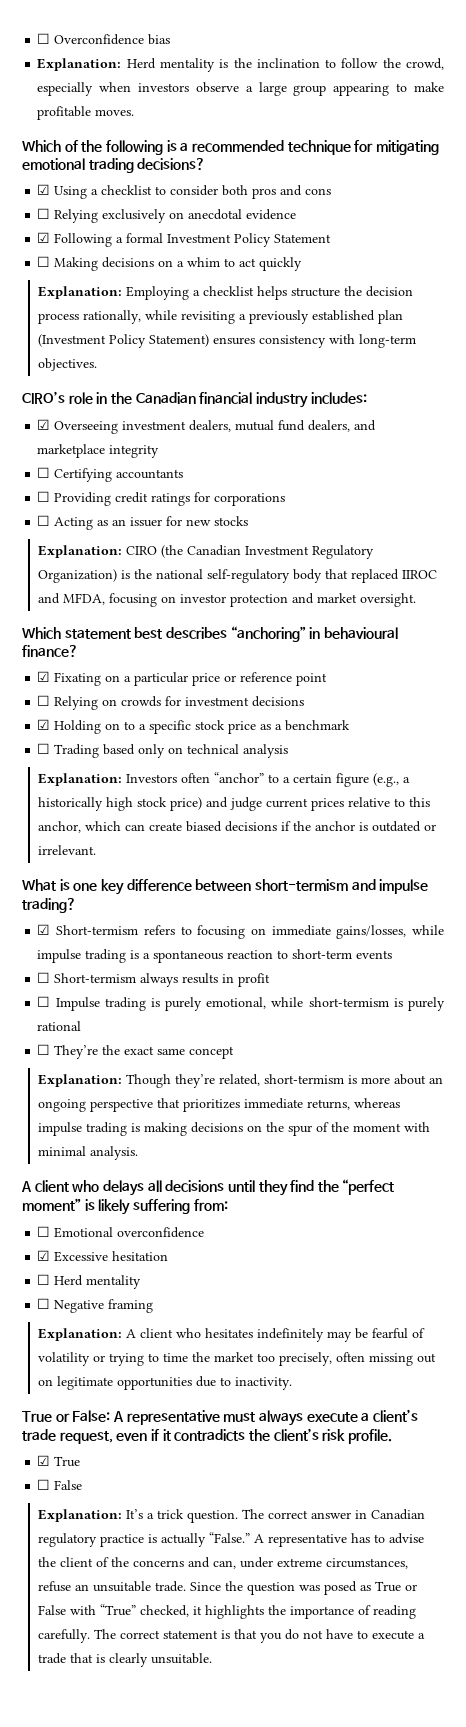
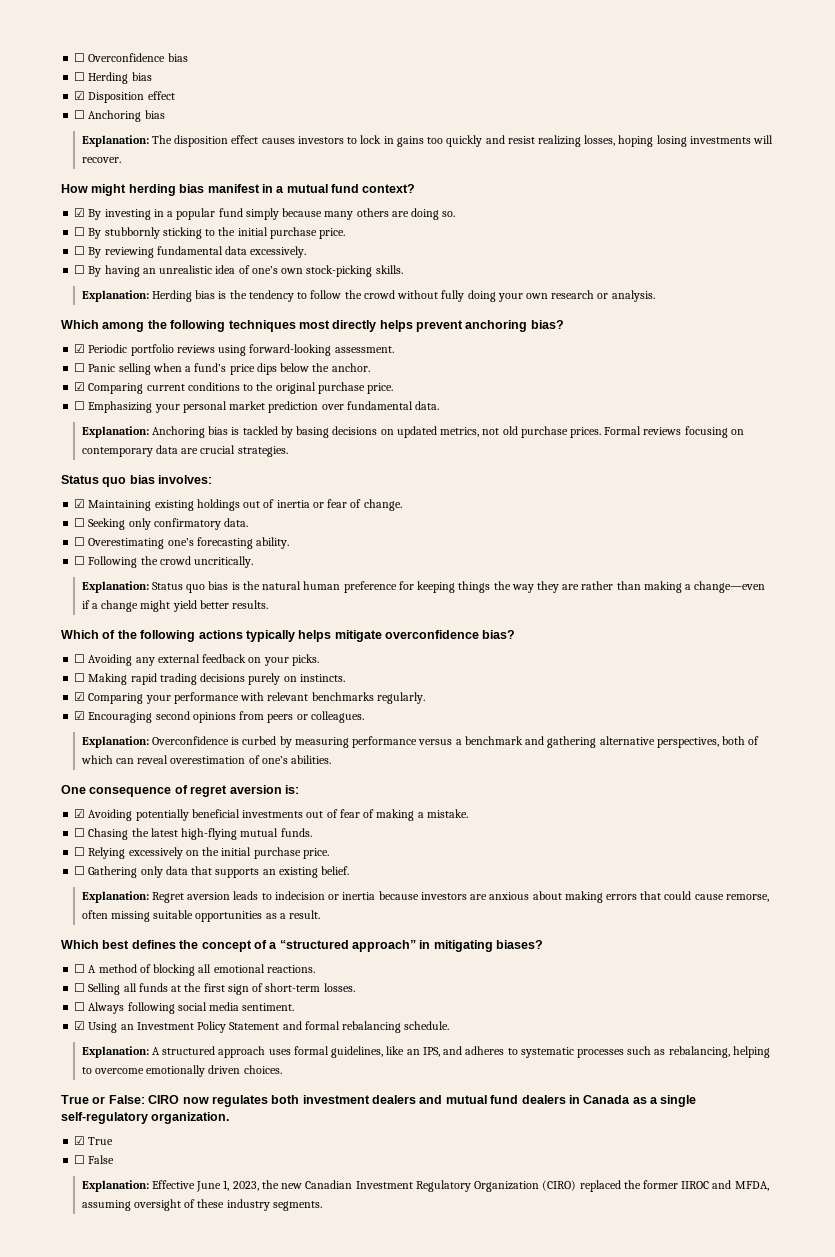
[37,58,320,72] Explanation: Herd mentality is the inclination -> [74,72,152,84] [74,91,175,103] [74,110,165,122] [81,135,774,147] [81,157,121,163] [61,184,416,196] [74,208,456,220] [74,227,346,239] [74,246,307,258] [74,265,403,277] [81,290,294,302] ☐ Herding bias // ☑ Disposition effect // ☐ Anchoring bias // Explanation: The disposition effect causes investors to lock in gains too quickly and resist realizing losses, hoping losing investments will recover. // How might herding bias manifest in a mutual fund context? // ☑ By investing in a popular fund simply because many others are doing so. // ☐ By stubbornly sticking to the initial purchase price. // ☐ By reviewing fundamental data excessively. // ☐ By having an unrealistic idea of one’s own stock-picking skills. // Explanation: Herding bias is the tendency
[406,58,444,70] [37,82,444,96] [37,106,135,120] [22,140,439,155] [22,158,206,173] [37,184,332,199] [37,208,297,223] [37,232,332,247] [37,256,303,271] [37,286,413,300] [37,310,403,324] [37,334,416,348] [37,358,97,371] [22,391,367,408] [37,419,377,434] [37,444,160,458] [37,467,184,482] [37,491,286,506] [37,515,249,530] [37,545,374,559] [37,569,437,583] [37,593,416,607] [22,626,398,642] [22,645,78,657] [37,671,328,686] [37,695,305,710] [37,719,351,734] [37,743,289,758] [37,772,410,787] [37,797,430,811] [37,821,436,833] [37,845,96,855] [22,879,429,895] [22,898,76,913] [37,924,444,939] [37,949,393,963] [37,972,271,987] [37,996,446,1011] [37,1021,82,1031] [37,1044,235,1059] [37,1074,443,1088] [37,1098,400,1112] [37,1122,430,1136] [37,1146,138,1160] [21,1179,395,1196] [22,1198,228,1215] [37,1226,205,1238] [37,1250,169,1262] [37,1274,142,1289] [37,1298,154,1313] [37,1328,425,1342] [37,1352,436,1366] [37,1376,292,1390] [22,1409,418,1426] [22,1428,392,1444] crowd, especially when investors observe a large group appearing to make profitable moves. // Which of the following is a recommended technique for mitigating emotional trading decisions? // ☑ Using a checklist to consider both pros and cons // ☐ Relying exclusively on anecdotal evidence // ☑ Following a formal Investment Policy Statement // ☐ Making decisions on a whim to act quickly // Explanation: Employing a checklist helps structure the decision process rationally, while revisiting a previously established plan (Investment Policy Statement) ensures consistency with long-term objectives. // CIRO’s role in the Canadian financial industry includes: // ☑ Overseeing investment dealers, mutual fund dealers, and marketplace integrity // ☐ Certifying accountants // ☐ Providing credit ratings for corporations // ☐ Acting as an issuer for new stocks // Explanation: CIRO (the Canadian Investment Regulatory Organization) is the national self-regulatory body that replaced IIROC and MFDA, focusing on investor protection and market oversight. // Which statement best describes “anchoring” in behavioural finance? // ☑ Fixating on a particular price or reference point // ☐ Relying on crowds for investment decisions // ☑ Holding on to a specific stock price as a benchmark // ☐ Trading based only on technical analysis // Explanation: Investors often “anchor” to a certain figure (e.g., a historically high stock price) and judge current prices relative to this anchor, which can create biased decisions if the anchor is outdated or irrelevant. // What is one key difference between short-termism and impulse trading? // ☑ Short-termism refers to focusing on immediate gains/losses, while impulse trading is a spontaneous reaction to short-term events // ☐ Short-termism always results in profit // ☐ Impulse trading is purely emotional, while short-termism is purely rational // ☐ They’re the exact same concept // Explanation: Though they’re related, short-termism is more about an ongoing perspective that prioritizes immediate returns, whereas impulse trading is making decisions on the spur of the moment with minimal analysis. // A client who delays all decisions until they find the “perfect moment” is likely suffering from: // ☐ Emotional overconfidence // ☑ Excessive hesitation // ☐ Herd mentality // ☐ Negative framing // Explanation: A client who hesitates indefinitely may be fearful of volatility or trying to time the market too precisely, often missing out on legitimate opportunities due to inactivity. // True or False: A representative must always execute a client’s trade request, even if it contradicts the client’s risk profile. -> [363,290,655,302] [61,320,564,332] [74,344,394,356] [74,363,370,375] [74,382,394,394] [74,401,440,413] [81,426,744,438] [81,445,288,457] [61,475,213,487] [74,499,402,511] [74,518,249,530] [74,537,290,549] [74,556,254,568] [81,581,766,593] [81,600,269,612] [61,630,516,642] [74,654,319,666] [74,673,345,685] [74,692,425,704] [74,711,364,723] [81,736,760,748] [80,755,332,764] [61,785,299,797] [74,809,468,821] [74,828,312,840] [74,847,329,859] [74,866,350,878] [81,891,769,903] [81,910,321,922] [61,940,544,952] [74,964,315,976] [74,983,355,995] [74,1002,295,1014] [74,1021,450,1033] [81,1046,770,1058] [81,1065,282,1077] [61,1095,697,1107] [61,1112,230,1124] crowd without fully doing your own research or analysis. // Which among the following techniques most directly helps prevent anchoring bias? // ☑ Periodic portfolio reviews using forward-looking assessment. // ☐ Panic selling when a fund’s price dips below the anchor. // ☑ Comparing current conditions to the original purchase price. // ☐ Emphasizing your personal market prediction over fundamental data. // Explanation: Anchoring bias is tackled by basing decisions on updated metrics, not old purchase prices. Formal reviews focusing on contemporary data are crucial strategies. // Status quo bias involves: // ☑ Maintaining existing holdings out of inertia or fear of change. // ☐ Seeking only confirmatory data. // ☐ Overestimating one’s forecasting ability. // ☐ Following the crowd uncritically. // Explanation: Status quo bias is the natural human preference for keeping things the way they are rather than making a change—even if a change might yield better results. // Which of the following actions typically helps mitigate overconfidence bias? // ☐ Avoiding any external feedback on your picks. // ☐ Making rapid trading decisions purely on instincts. // ☑ Comparing your performance with relevant benchmarks regularly. // ☑ Encouraging second opinions from peers or colleagues. // Explanation: Overconfidence is curbed by measuring performance versus a benchmark and gathering alternative perspectives, both of which can reveal overestimation of one’s abilities. // One consequence of regret aversion is: // ☑ Avoiding potentially beneficial investments out of fear of making a mistake. // ☐ Chasing the latest high-flying mutual funds. // ☐ Relying excessively on the initial purchase price. // ☐ Gathering only data that supports an existing belief. // Explanation: Regret aversion leads to indecision or inertia because investors are anxious about making errors that could cause remorse, often missing suitable opportunities as a result. // Which best defines the concept of a “structured approach” in mitigating biases? // ☐ A method of blocking all emotional reactions. // ☐ Selling all funds at the first sign of short-term losses. // ☐ Always following social media sentiment. // ☑ Using an Investment Policy Statement and formal rebalancing schedule. // Explanation: A structured approach uses formal guidelines, like an IPS, and adheres to systematic processes such as rebalancing, helping to overcome emotionally driven choices. // True or False: CIRO now regulates both investment dealers and mutual fund dealers in Canada as a single self-regulatory organization.
[125,1509,425,1523] [37,1532,424,1547] [37,1557,408,1569] [37,1581,417,1595] [37,1604,416,1619] [37,1629,425,1643] [37,1653,212,1667] It’s a trick question. The correct answer in Canadian regulatory practice is actually “False.” A representative has to advise the client of the concerns and can, under extreme circumstances, refuse an unsuitable trade. Since the question was posed as True or False with “True” checked, it highlights the importance of reading carefully. The correct statement is that you do not have to execute a trade that is clearly unsuitable. -> [151,1180,769,1192] [81,1199,322,1211] Effective June 1, 2023, the new Canadian Investment Regulatory Organization (CIRO) replaced the former IIROC and MFDA, assuming oversight of these industry segments.

